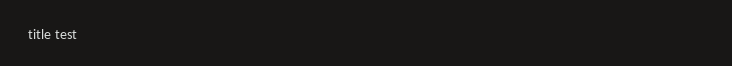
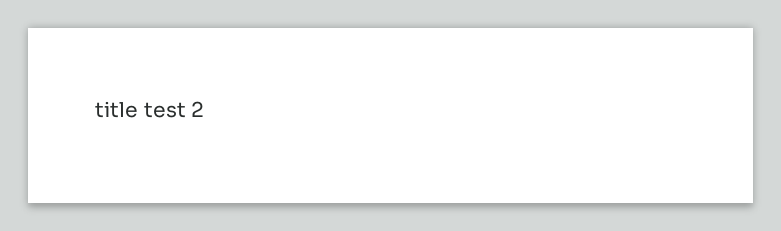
(77, 34) none -> [191,101,205,117] 2

